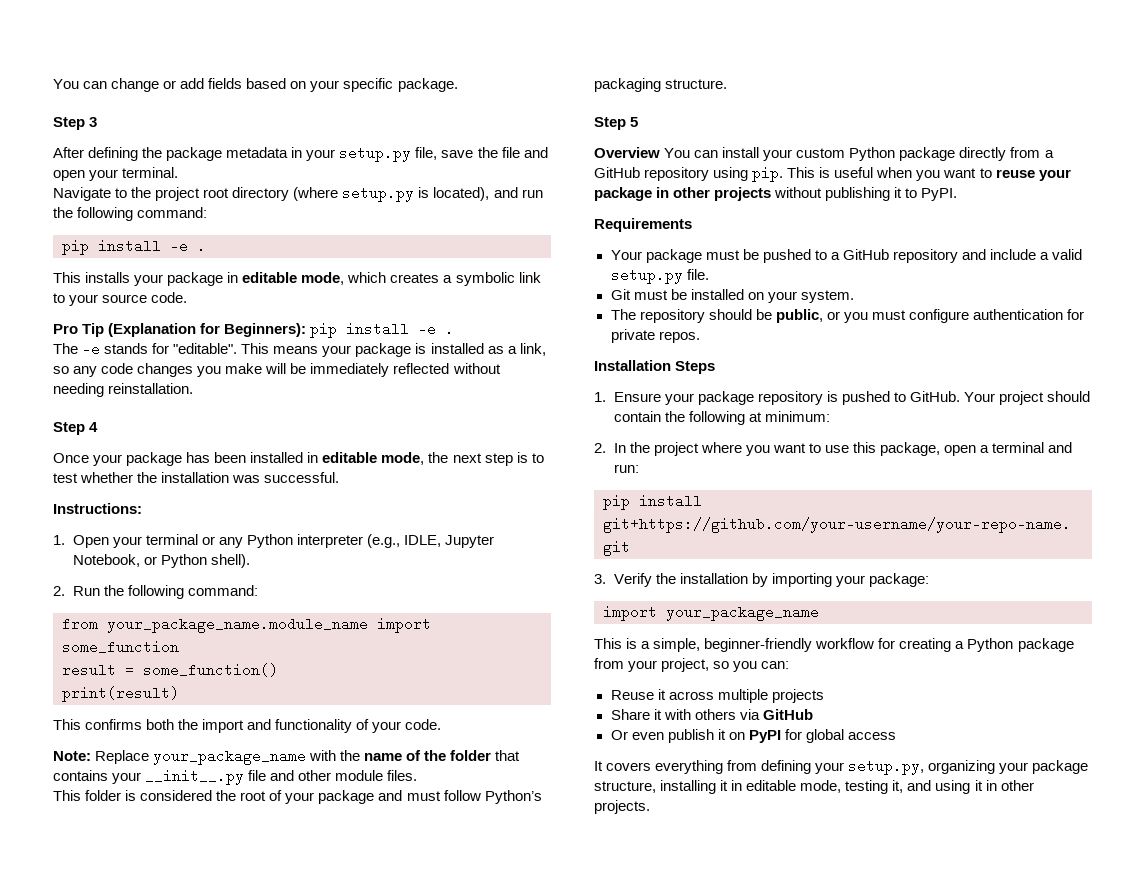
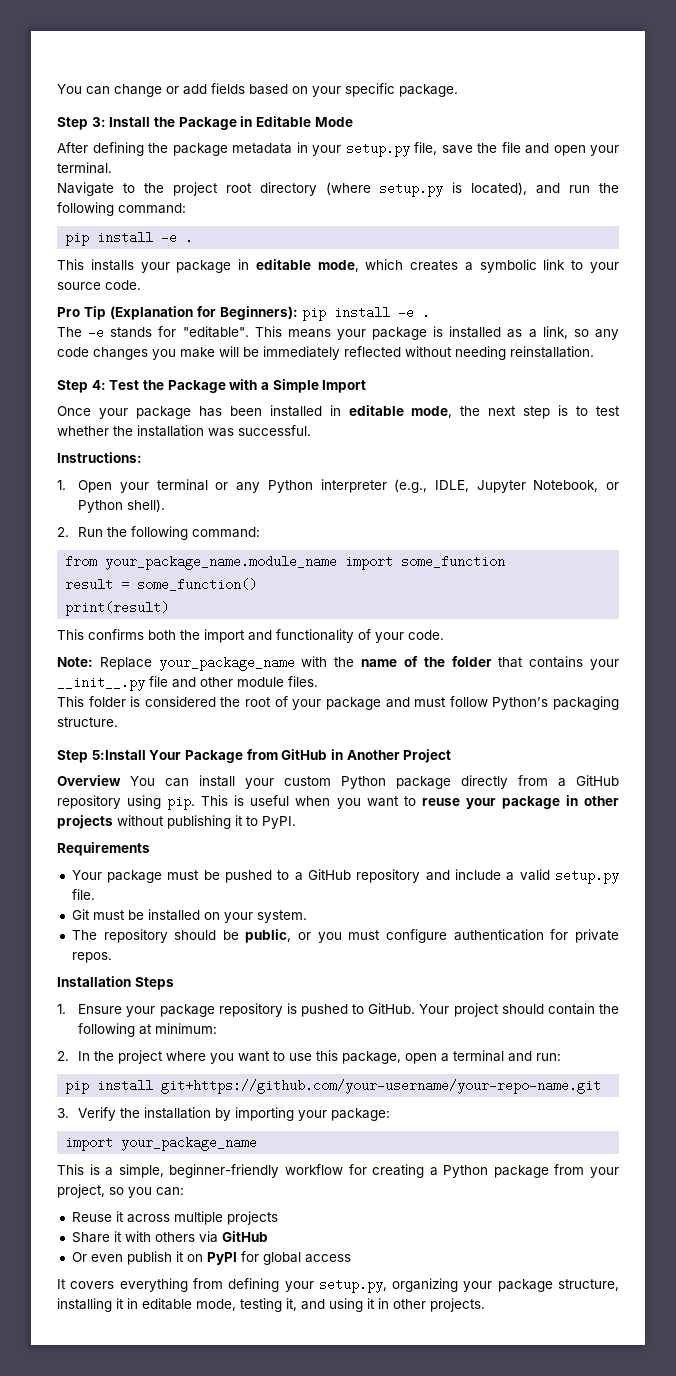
[89,117,98,127] 3 -> [91,116,353,130] 3: Install the Package in Editable Mode
[89,422,99,432] 4 -> [91,379,367,393] 4: Test the Package with a Simple Import
[630,117,639,127] 5 -> [91,749,452,763] 5:Install Your Package from GitHub in Another Project

